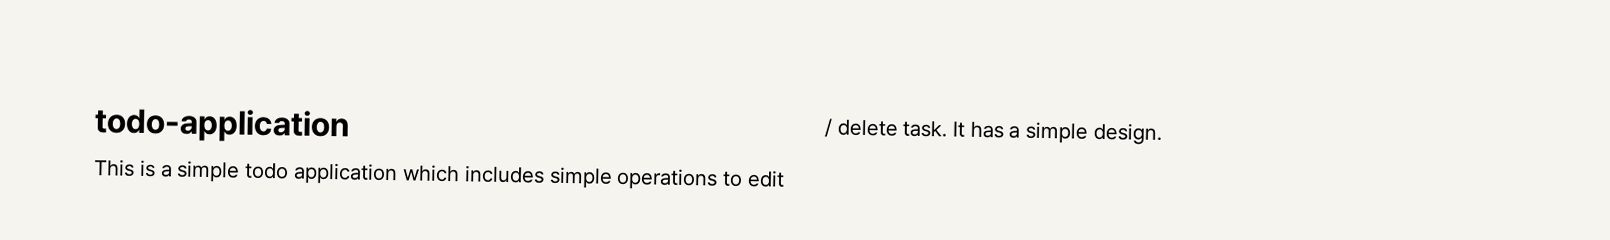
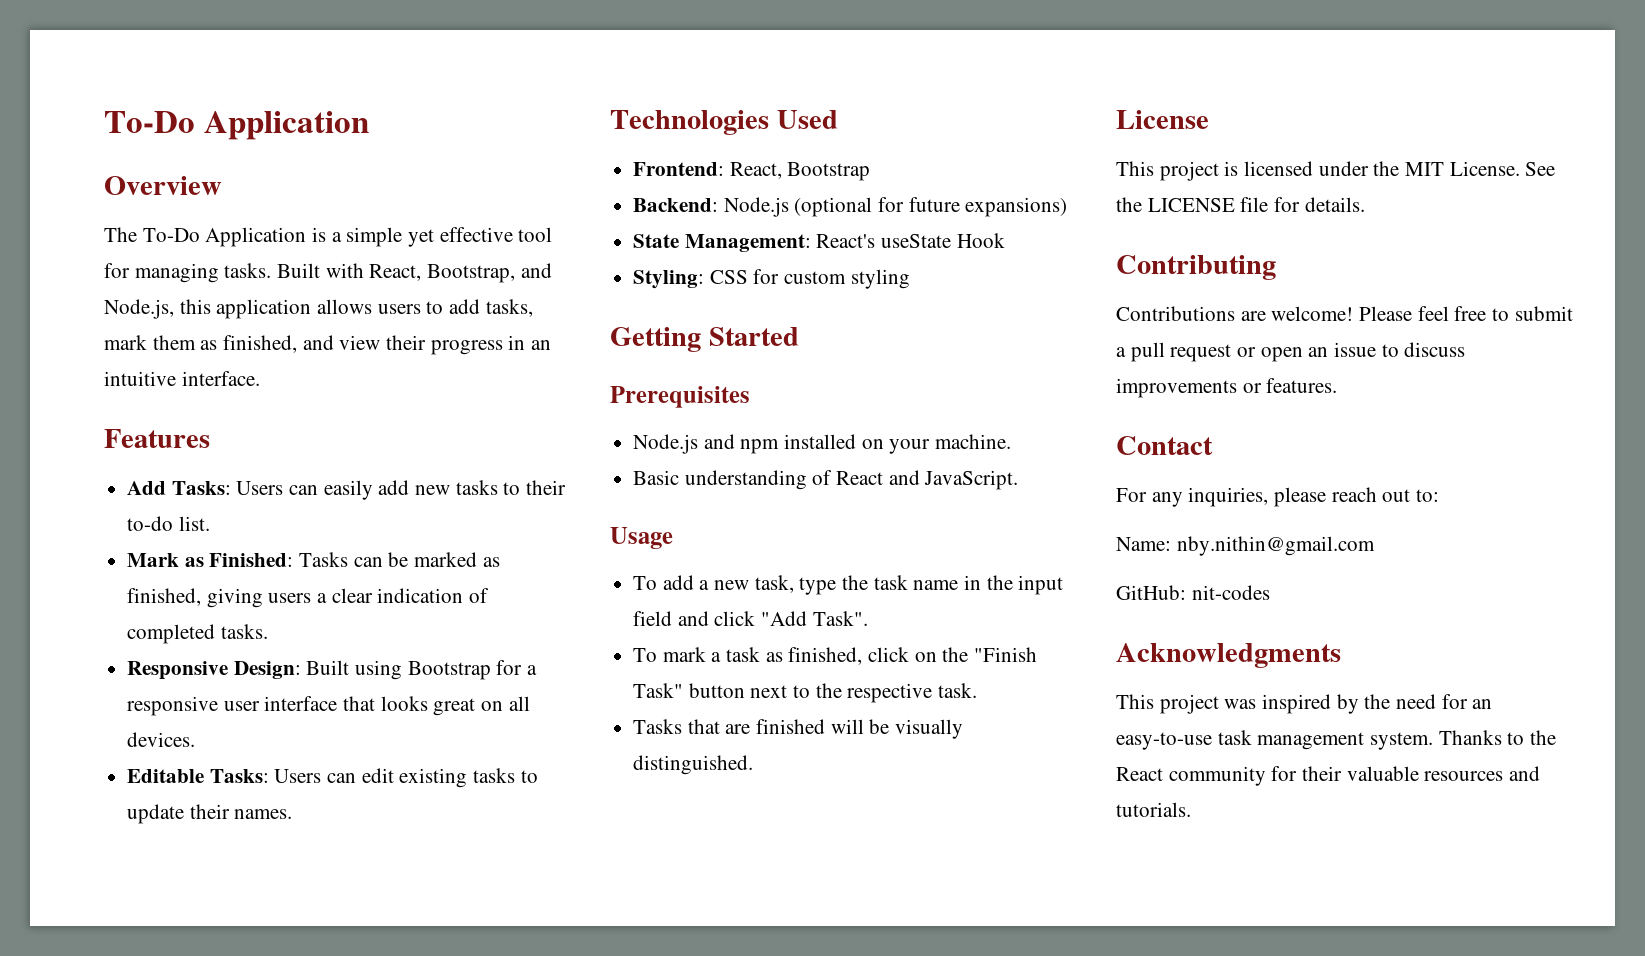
[94,107,351,144] [93,159,786,191] [824,118,1162,145] todo-application // This is a simple todo application which includes simple operations to edit / delete task. It has a simple design. -> [104,111,369,140] [104,176,222,195] [104,227,553,247] [104,263,552,283] [104,299,533,319] [104,335,552,355] [104,371,260,386] [104,429,210,448] [127,480,567,500] [127,516,210,531] [127,552,500,567] [127,588,490,608] [127,624,268,644] [127,660,538,680] [127,696,530,716] [127,732,196,747] [127,768,538,788] [127,804,293,824] [610,110,838,135] [633,162,871,181] [633,197,1068,217] [633,233,1005,252] [633,269,910,289] [610,327,799,352] [610,386,750,408] [633,434,1012,454] [633,470,1019,490] [610,527,673,549] [633,575,1064,595] [633,611,868,626] [633,647,1038,665] [633,683,978,703] [633,719,964,739] [633,755,754,775] [1116,110,1209,129] [1116,161,1556,181] [1116,197,1365,212] [1116,255,1276,280] [1116,306,1573,321] [1116,342,1466,362] [1116,378,1338,398] [1116,436,1213,455] [1116,487,1440,507] [1116,536,1375,556] [1116,585,1270,600] [1116,643,1341,668] [1116,694,1493,714] [1116,730,1557,750] [1116,766,1541,786] [1116,802,1191,817] To-Do Application // Overview // The To-Do Application is a simple yet effective tool for managing tasks. Built with React, Bootstrap, and Node.js, this application allows users to add tasks, mark them as finished, and view their progress in an intuitive interface. // Features // Add Tasks: Users can easily add new tasks to their to-do list. // Mark as Finished: Tasks can be marked as finished, giving users a clear indication of completed tasks. // Responsive Design: Built using Bootstrap for a responsive user interface that looks great on all devices. // Editable Tasks: Users can edit existing tasks to update their names. // Technologies Used // Frontend: React, Bootstrap // Backend: Node.js (optional for future expansions) // State Management: React's useState Hook // Styling: CSS for custom styling // Getting Started // Prerequisites // Node.js and npm installed on your machine. // Basic understanding of React and JavaScript. // Usage // To add a new task, type the task name in the input field and click "Add Task". // To mark a task as finished, click on the "Finish Task" button next to the respective task. // Tasks that are finished will be visually distinguished. // License // This project is licensed under the MIT License. See the LICENSE file for details. // Contributing // Contributions are welcome! Please feel free to submit a pull request or open an issue to discuss improvements or features. // Contact // For any inquiries, please reach out to: // Name: nby.nithin@gmail.com // GitHub: nit-codes // Acknowledgments // This project was inspired by the need for an easy-to-use task management system. Thanks to the React community for their valuable resources and tutorials.

